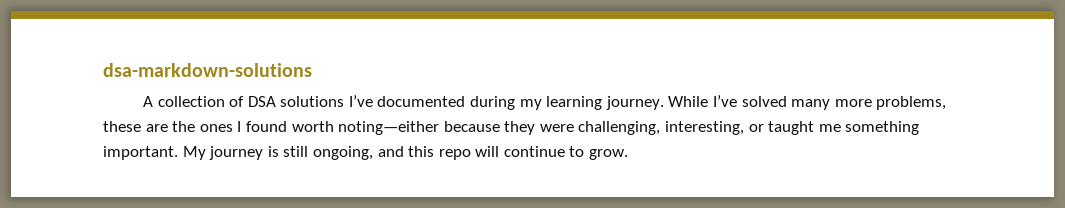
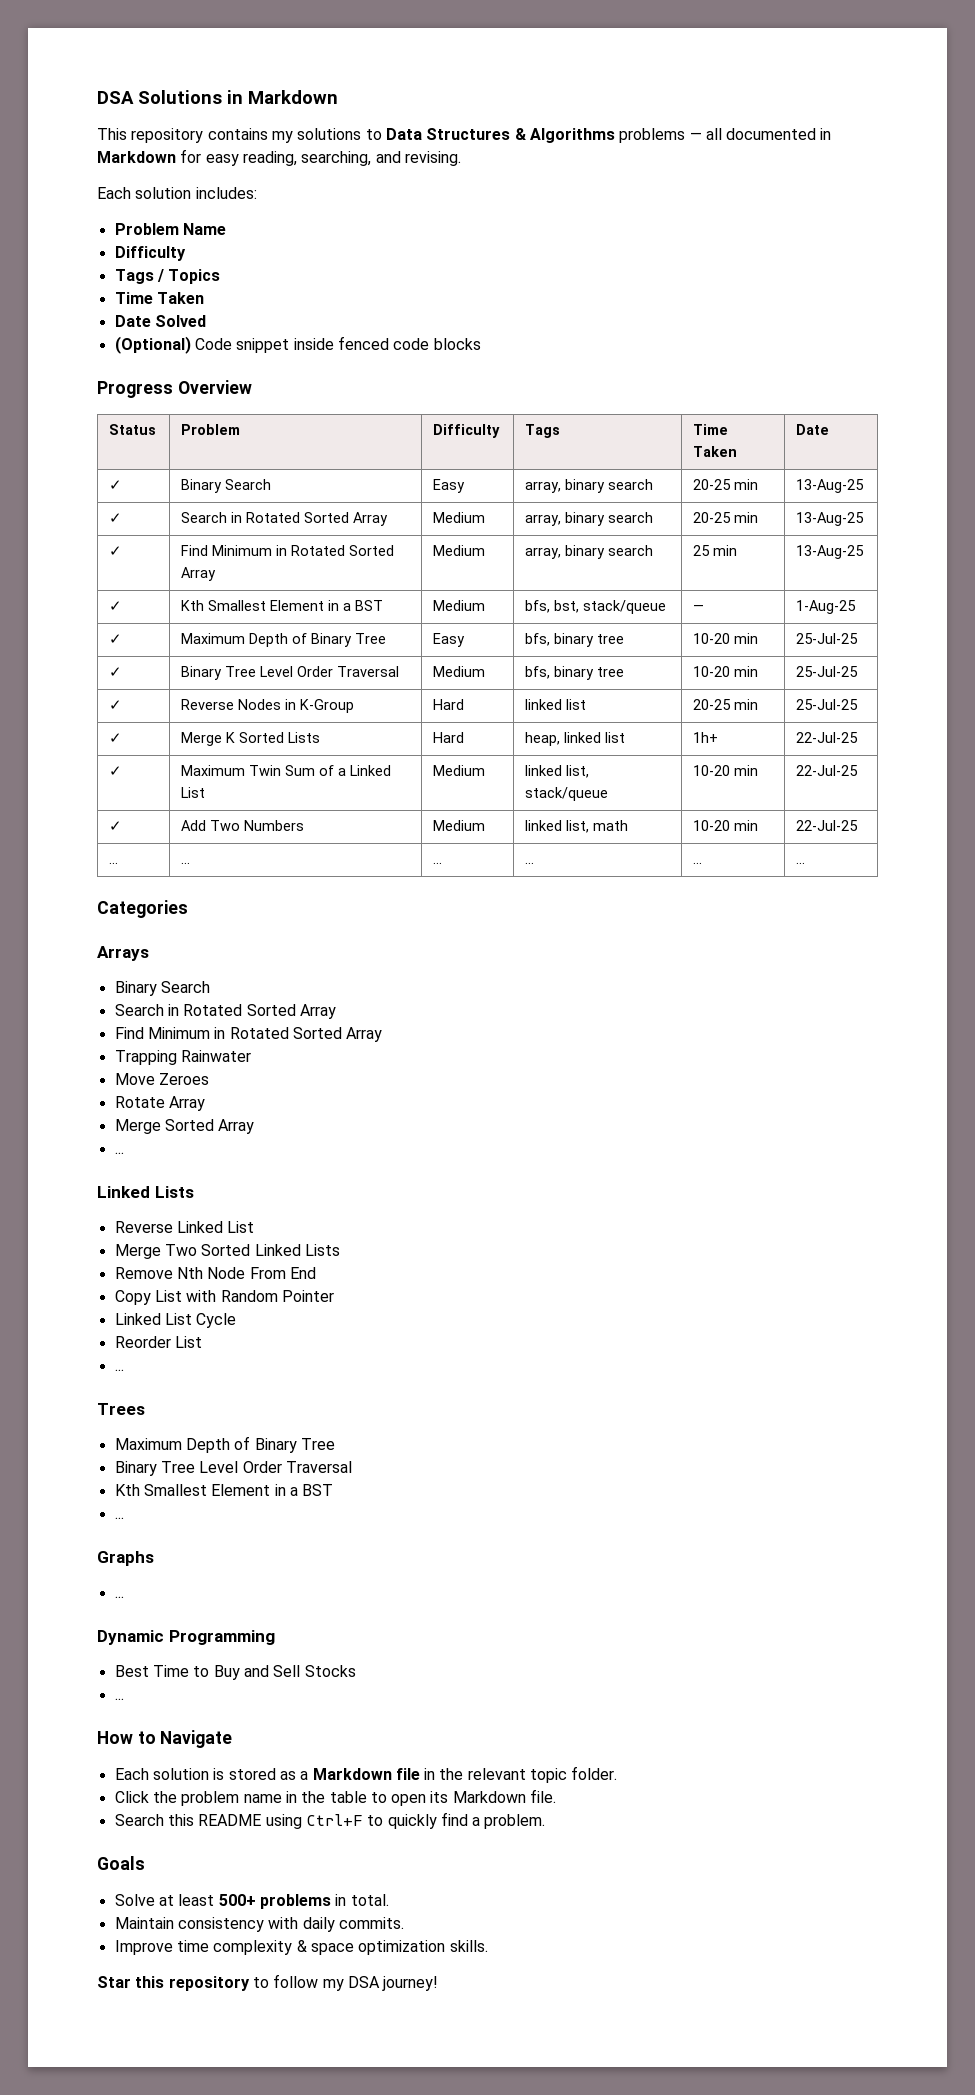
[103,63,312,77] [142,95,947,110] [103,121,920,135] [103,146,629,160] dsa-markdown-solutions // A collection of DSA solutions I’ve documented during my learning journey. While I’ve solved many more problems, these are the ones I found worth noting—either because they were challenging, interesting, or taught me something important. My journey is still ongoing, and this repo will continue to grow. -> [97,90,338,104] [97,128,832,143] [97,149,461,166] [97,187,257,199] [114,223,226,235] [114,246,186,261] [114,269,221,284] [114,292,204,304] [114,315,206,327] [114,336,481,354] [97,380,252,398] [109,424,157,435] [181,424,241,435] [433,424,501,438] [525,424,561,438] [693,424,729,435] [693,446,738,457] [796,424,830,435] [109,480,123,490] [181,479,272,493] [433,479,466,493] [525,479,654,493] [693,479,759,490] [796,479,865,493] [109,513,123,523] [181,512,389,526] [433,512,486,523] [525,512,654,526] [693,512,759,523] [796,512,865,526] [109,546,123,556] [181,545,395,556] [181,567,217,581] [433,545,486,556] [525,545,654,559] [693,545,738,556] [796,545,865,559] [109,601,123,611] [181,600,384,611] [433,600,486,611] [525,600,667,614] [693,605,705,611] [796,600,857,614] [109,634,123,644] [181,633,387,647] [433,633,466,647] [525,633,625,647] [693,633,759,644] [796,633,859,644] [109,667,123,677] [181,666,400,680] [433,666,486,677] [525,666,625,680] [693,666,759,677] [796,666,859,677] [109,700,123,710] [181,699,355,713] [433,699,465,710] [525,699,587,710] [693,699,759,710] [796,699,859,710] [109,733,123,743] [181,732,321,746] [433,732,465,743] [525,732,626,746] [693,732,719,743] [796,732,859,743] [109,766,123,776] [181,765,392,776] [181,787,206,798] [433,765,486,776] [525,765,590,778] [525,787,609,801] [693,765,759,776] [796,765,859,776] [109,821,123,831] [181,820,305,831] [433,820,486,831] [525,820,629,833] [693,820,759,831] [796,820,859,831] [109,862,119,864] [181,862,191,864] [433,862,443,864] [525,862,535,864] [693,862,703,864] [796,862,806,864] [97,900,188,918] [97,946,149,961] [114,981,210,996] [114,1004,336,1019] [114,1027,383,1042] [114,1050,251,1065] [114,1073,209,1085] [114,1096,205,1111] [114,1119,255,1134] [114,1152,124,1154] [97,1186,194,1198] [114,1221,255,1233] [114,1244,340,1259] [114,1267,316,1279] [114,1290,334,1305] [114,1313,237,1328] [114,1336,202,1348] [114,1369,124,1371] [97,1403,145,1415] [114,1436,335,1453] [114,1461,352,1476] [114,1484,334,1496] [114,1517,124,1519] [97,1551,154,1566] [114,1596,124,1598] [97,1630,275,1645] [114,1665,356,1680] [114,1698,124,1700] [97,1730,233,1748] [114,1766,618,1783] [114,1789,557,1806] [114,1812,546,1829] [97,1856,145,1870] [114,1894,389,1909] [114,1917,404,1932] [114,1940,488,1955] [97,1974,439,1991] DSA Solutions in Markdown // This repository contains my solutions to Data Structures & Algorithms problems — all documented in Markdown for easy reading, searching, and revising. // Each solution includes: // Problem Name // Difficulty // Tags / Topics // Time Taken // Date Solved // (Optional) Code snippet inside fenced code blocks // Progress Overview // Status | Problem | Difficulty | Tags | Time Taken | Date // ✓ | Binary Search | Easy | array, binary search | 20-25 min | 13-Aug-25 // ✓ | Search in Rotated Sorted Array | Medium | array, binary search | 20-25 min | 13-Aug-25 // ✓ | Find Minimum in Rotated Sorted Array | Medium | array, binary search | 25 min | 13-Aug-25 // ✓ | Kth Smallest Element in a BST | Medium | bfs, bst, stack/queue | — | 1-Aug-25 // ✓ | Maximum Depth of Binary Tree | Easy | bfs, binary tree | 10-20 min | 25-Jul-25 // ✓ | Binary Tree Level Order Traversal | Medium | bfs, binary tree | 10-20 min | 25-Jul-25 // ✓ | Reverse Nodes in K-Group | Hard | linked list | 20-25 min | 25-Jul-25 // ✓ | Merge K Sorted Lists | Hard | heap, linked list | 1h+ | 22-Jul-25 // ✓ | Maximum Twin Sum of a Linked List | Medium | linked list, stack/queue | 10-20 min | 22-Jul-25 // ✓ | Add Two Numbers | Medium | linked list, math | 10-20 min | 22-Jul-25 // ... | ... | ... | ... | ... | ... // Categories // Arrays // Binary Search // Search in Rotated Sorted Array // Find Minimum in Rotated Sorted Array // Trapping Rainwater // Move Zeroes // Rotate Array // Merge Sorted Array // ... // Linked Lists // Reverse Linked List // Merge Two Sorted Linked Lists // Remove Nth Node From End // Copy List with Random Pointer // Linked List Cycle // Reorder List // ... // Trees // Maximum Depth of Binary Tree // Binary Tree Level Order Traversal // Kth Smallest Element in a BST // ... // Graphs // ... // Dynamic Programming // Best Time to Buy and Sell Stocks // ... // How to Navigate // Each solution is stored as a Markdown file in the relevant topic folder. // Click the problem name in the table to open its Markdown file. // Search this README using Ctrl+F to quickly find a problem. // Goals // Solve at least 500+ problems in total. // Maintain consistency with daily commits. // Improve time complexity & space optimization skills. // Star this repository to follow my DSA journey!

